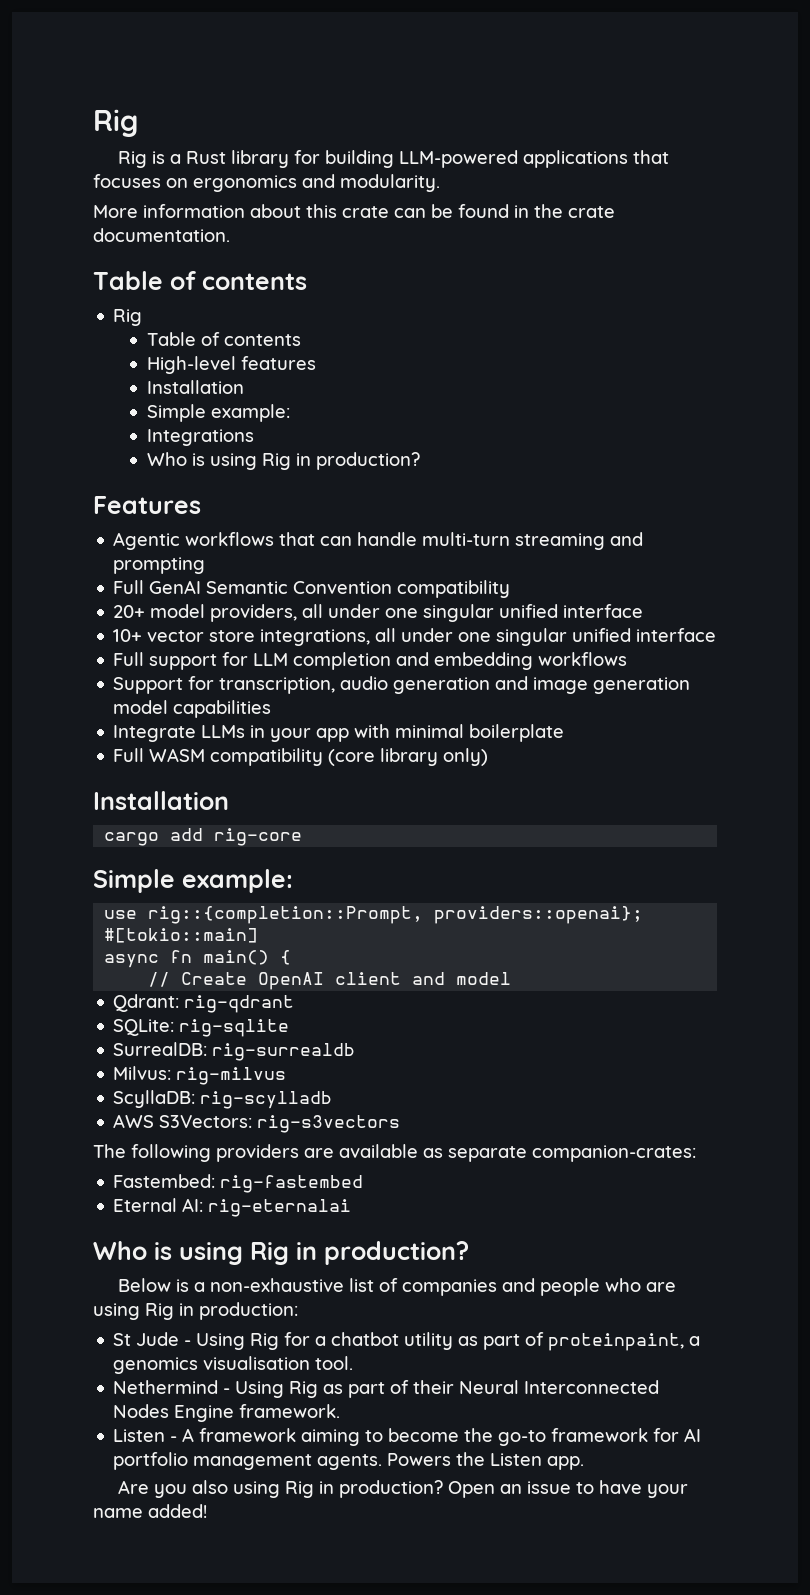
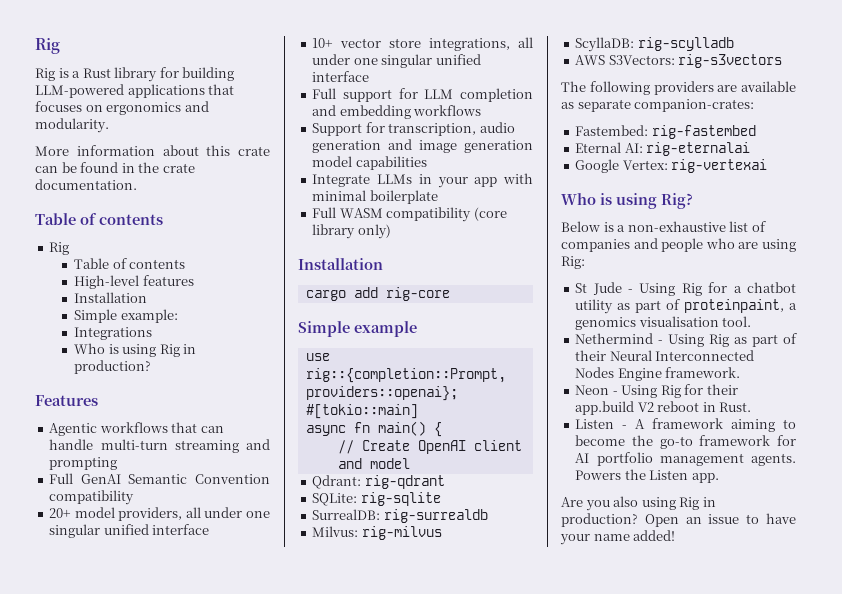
[182,869,293,893] example: -> [354,321,417,337] example
[93,1241,469,1265] // Who is using Rig in production? -> [575,159,768,173] [561,193,693,209] // Google Vertex: rig-vertexai // Who is using Rig?
[145,1302,298,1320] Rig in production: -> [561,256,585,269] Rig:
(341, 1411) none -> [575,384,738,398] [575,401,752,415] // Neon - Using Rig for their app.build V2 reboot in Rust.

